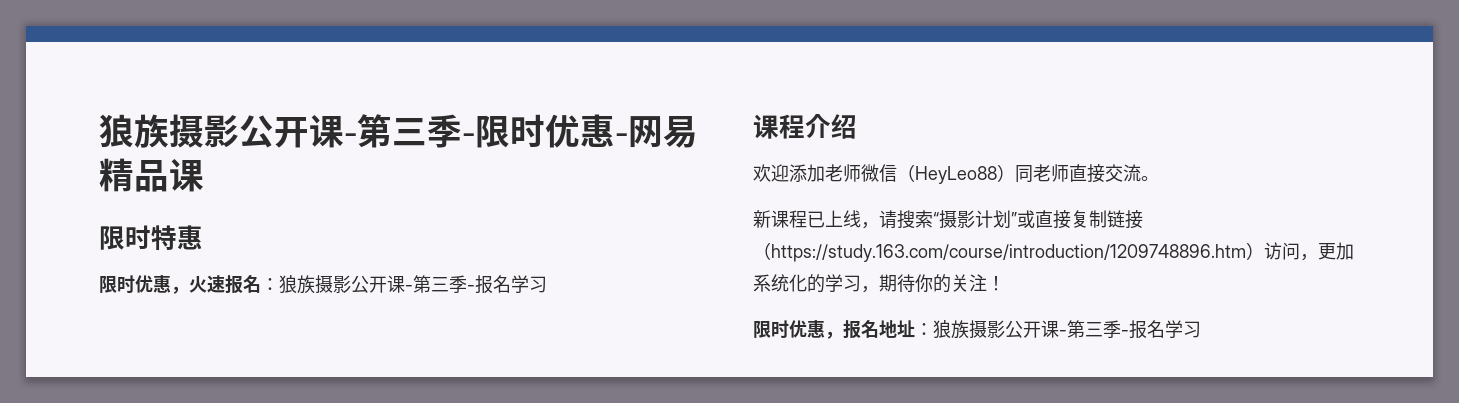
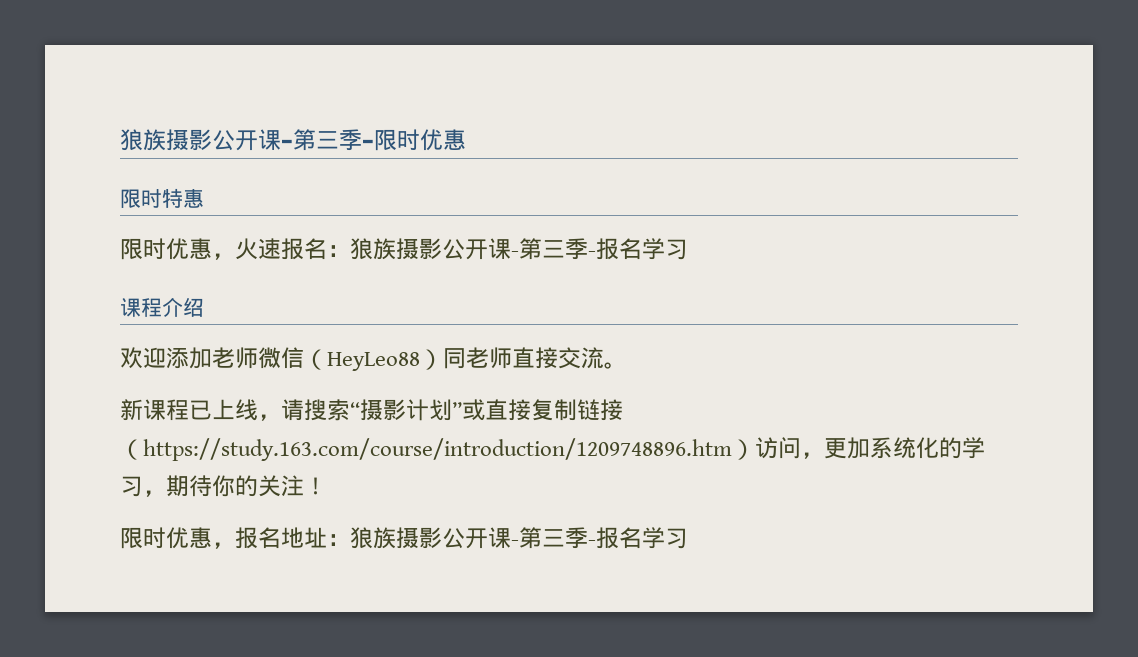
[615,116,698,148] [99,158,204,192] -网易精品课 -> (466, 139) none

